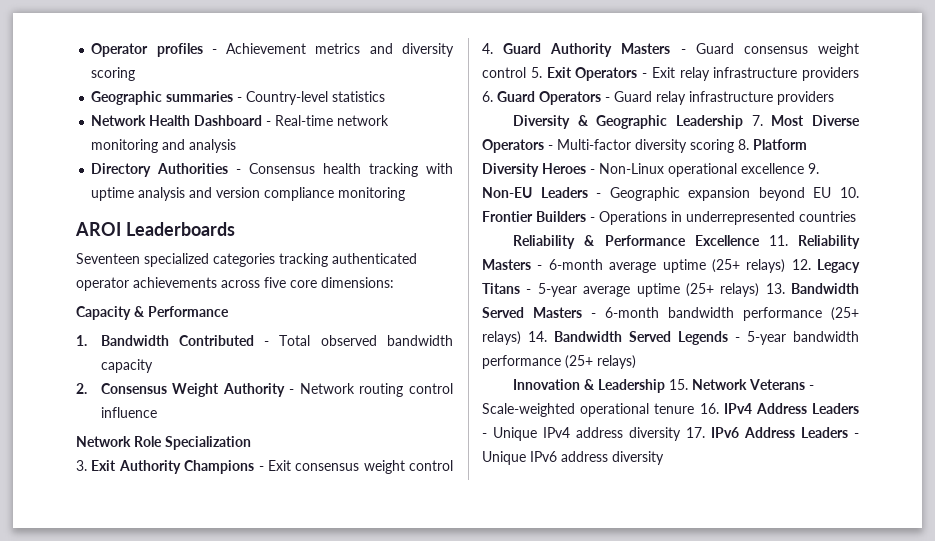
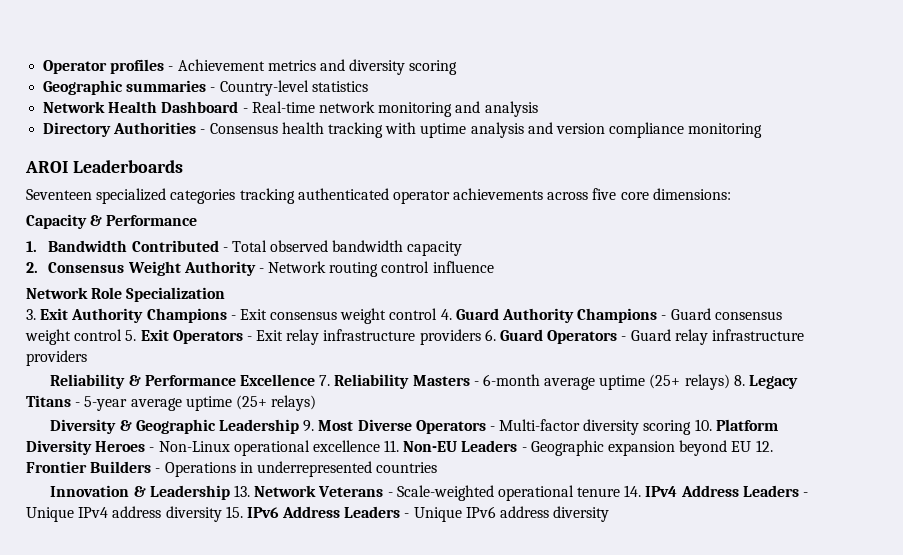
[621,43,671,54] Masters -> [577,308,658,323] Champions
(834, 98) none -> [50,374,798,390] [26,395,317,411] // Reliability & Performance Excellence 7. Reliability Masters - 6-month average uptime (25+ relays) 8. Legacy Titans - 5-year average uptime (25+ relays)
[751,115,763,126] 7. -> [303,420,315,432] 9.
[738,139,749,150] 8. -> [694,419,712,431] 10.
[808,163,819,174] 9. -> [384,440,400,452] 11.
[840,187,859,198] 10. -> [755,440,773,452] 12.
[513,235,860,249] [482,259,860,273] [482,283,859,297] [482,307,859,321] [482,331,859,345] [482,355,636,369] // Reliability & Performance Excellence 11. Reliability Masters - 6-month average uptime (25+ relays) 12. Legacy Titans - 5-year average uptime (25+ relays) 13. Bandwidth Served Masters - 6-month bandwidth performance (25+ relays) 14. Bandwidth Served Legends - 5-year bandwidth performance (25+ relays) -> (438, 467) none
[669,379,689,390] 15. -> [233,485,250,497] 13.
[699,403,719,414] 16. -> [624,485,642,497] 14.
[686,427,705,438] 17. -> [225,506,243,518] 15.

